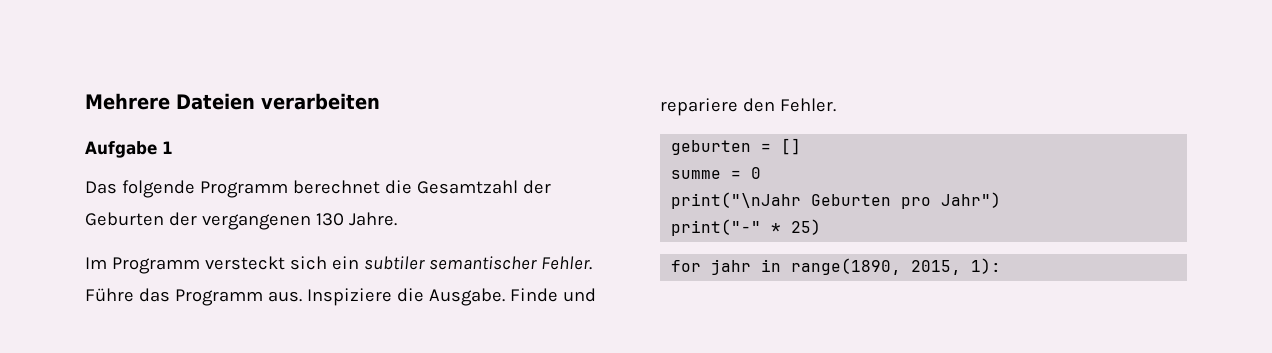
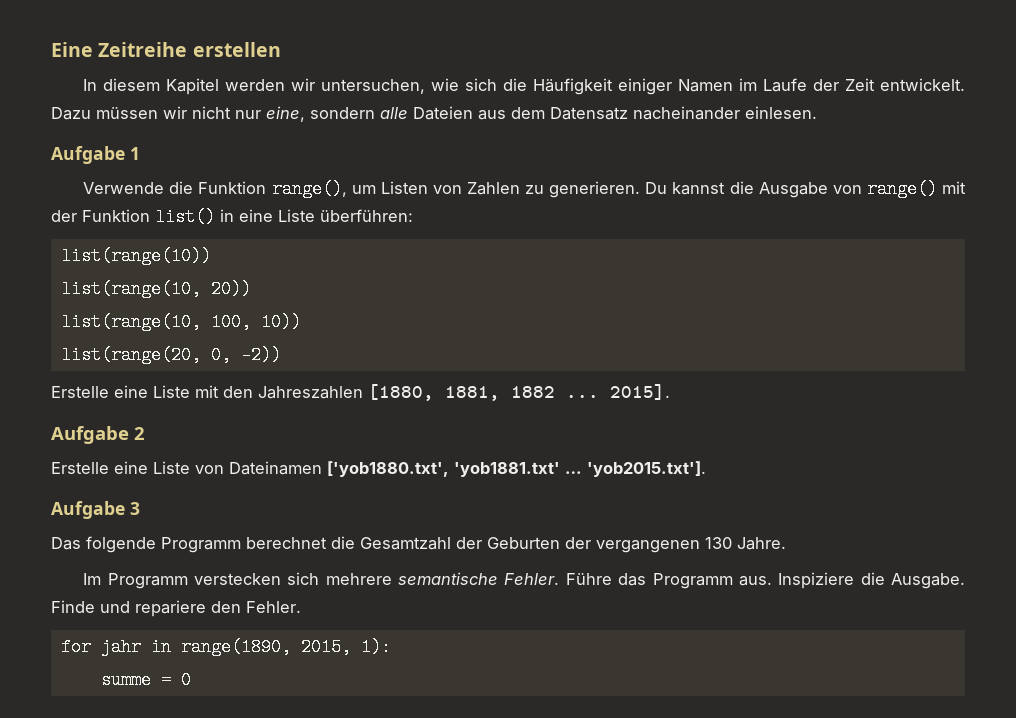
[85,93,380,110] [85,141,173,158] Mehrere Dateien verarbeiten // Aufgabe 1 -> [51,42,281,57] [83,78,966,95] [51,106,817,122] [51,146,140,164] [83,180,967,198] [51,208,413,226] [60,247,211,265] [60,280,251,298] [60,313,301,331] [60,346,281,364] [51,384,670,401] [51,426,145,444] [51,461,706,477] [51,501,140,519] Eine Zeitreihe erstellen // In diesem Kapitel werden wir untersuchen, wie sich die Häufigkeit einiger Namen im Laufe der Zeit entwickelt. Dazu müssen wir nicht nur eine, sondern alle Dateien aus dem Datensatz nacheinander einlesen. // Aufgabe 1 // Verwende die Funktion range(), um Listen von Zahlen zu generieren. Du kannst die Ausgabe von range() mit der Funktion list() in eine Liste überführen: // list(range(10)) // list(range(10, 20)) // list(range(10, 100, 10)) // list(range(20, 0, -2)) // Erstelle eine Liste mit den Jahreszahlen [1880, 1881, 1882 ... 2015]. // Aufgabe 2 // Erstelle eine Liste von Dateinamen ['yob1880.txt', 'yob1881.txt' … 'yob2015.txt']. // Aufgabe 3
[204,256,537,270] versteckt sich ein subtiler semantischer -> [193,572,499,585] verstecken sich mehrere semantische
[671,138,802,155] [671,167,762,179] [671,192,1002,209] [671,219,822,236] // geburten = [] // summe = 0 // print("\nJahr Geburten pro Jahr") // print("-" * 25) -> (301, 607) none
(1002, 266) none -> [100,671,191,689] // summe = 0

